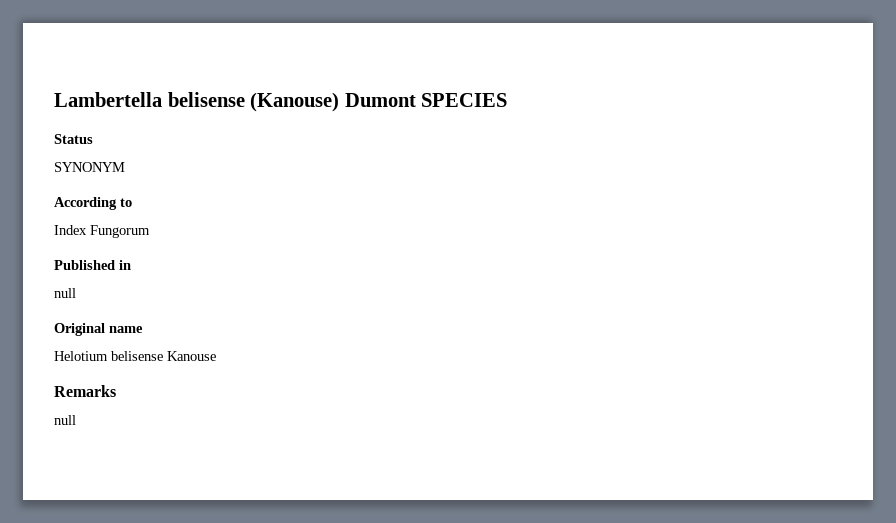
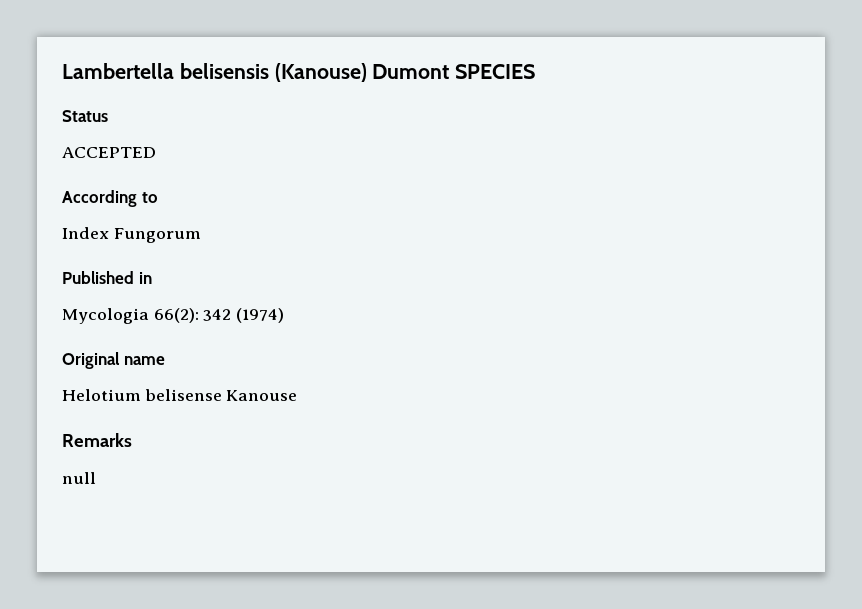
[167,92,245,107] belisense -> [179,63,269,79] belisensis
[54,162,125,172] SYNONYM -> [62,147,156,158] ACCEPTED
[54,288,76,298] null -> [62,308,285,324] Mycologia 66(2): 342 (1974)

